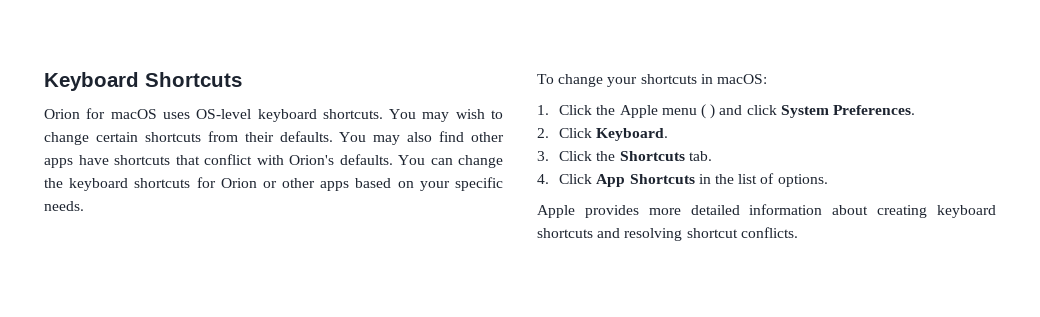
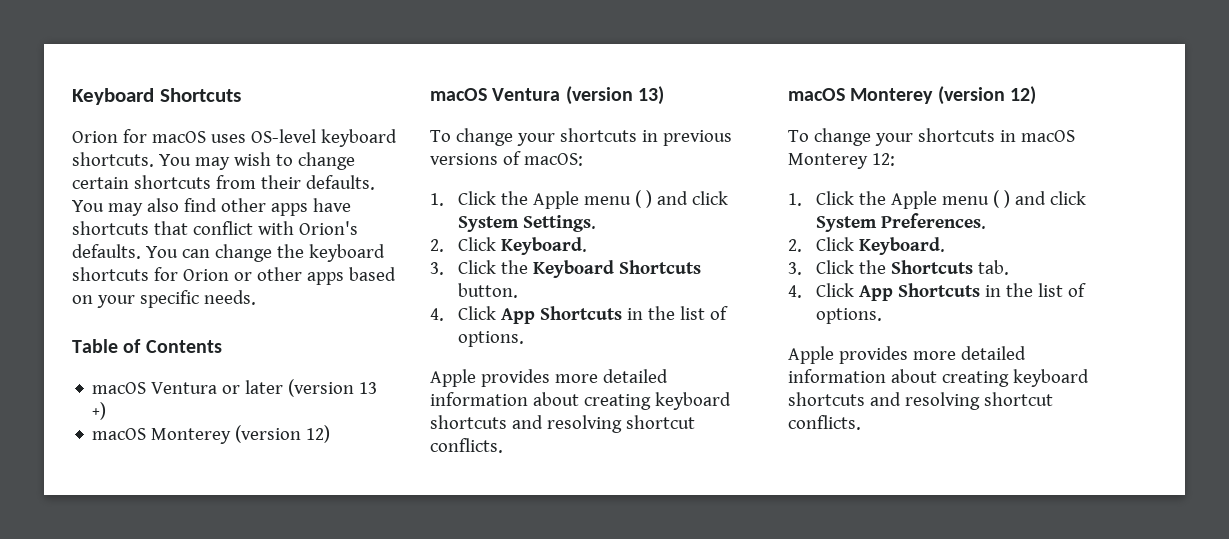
[537,74,767,87] // To change your shortcuts in macOS: -> [72,339,222,353] [92,379,378,397] [92,402,107,420] [92,425,331,444] [430,86,664,105] [430,128,732,146] [430,151,583,166] [430,190,728,209] [457,215,596,232] [430,237,587,255] [430,260,701,278] [457,283,518,298] [430,306,728,324] [457,331,524,347] [430,369,668,387] [430,392,731,410] [430,415,695,433] [430,438,503,453] [788,86,1036,105] [788,128,1075,146] [788,153,895,169] // Table of Contents // macOS Ventura or later (version 13 +) // macOS Monterey (version 12) // macOS Ventura (version 13) // To change your shortcuts in previous versions of macOS: // 1. Click the Apple menu ( ) and click System Settings. // 2. Click Keyboard. // 3. Click the Keyboard Shortcuts button. // 4. Click App Shortcuts in the list of options. // Apple provides more detailed information about creating keyboard shortcuts and resolving shortcut conflicts. // macOS Monterey (version 12) // To change your shortcuts in macOS Monterey 12:

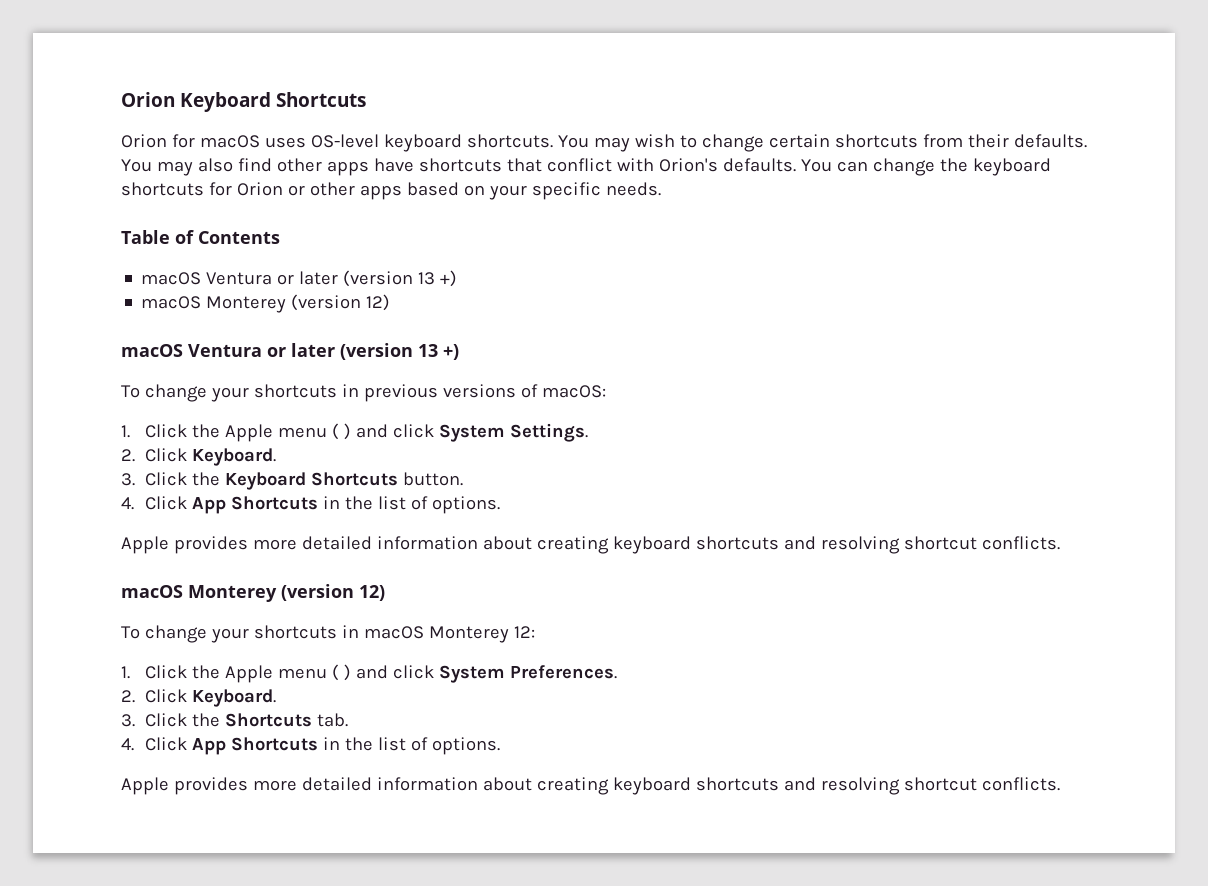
(72, 96) none -> [121,92,175,107] Orion
[565,86,664,105] (version 13) -> [267,343,459,360] or later (version 13 +)

